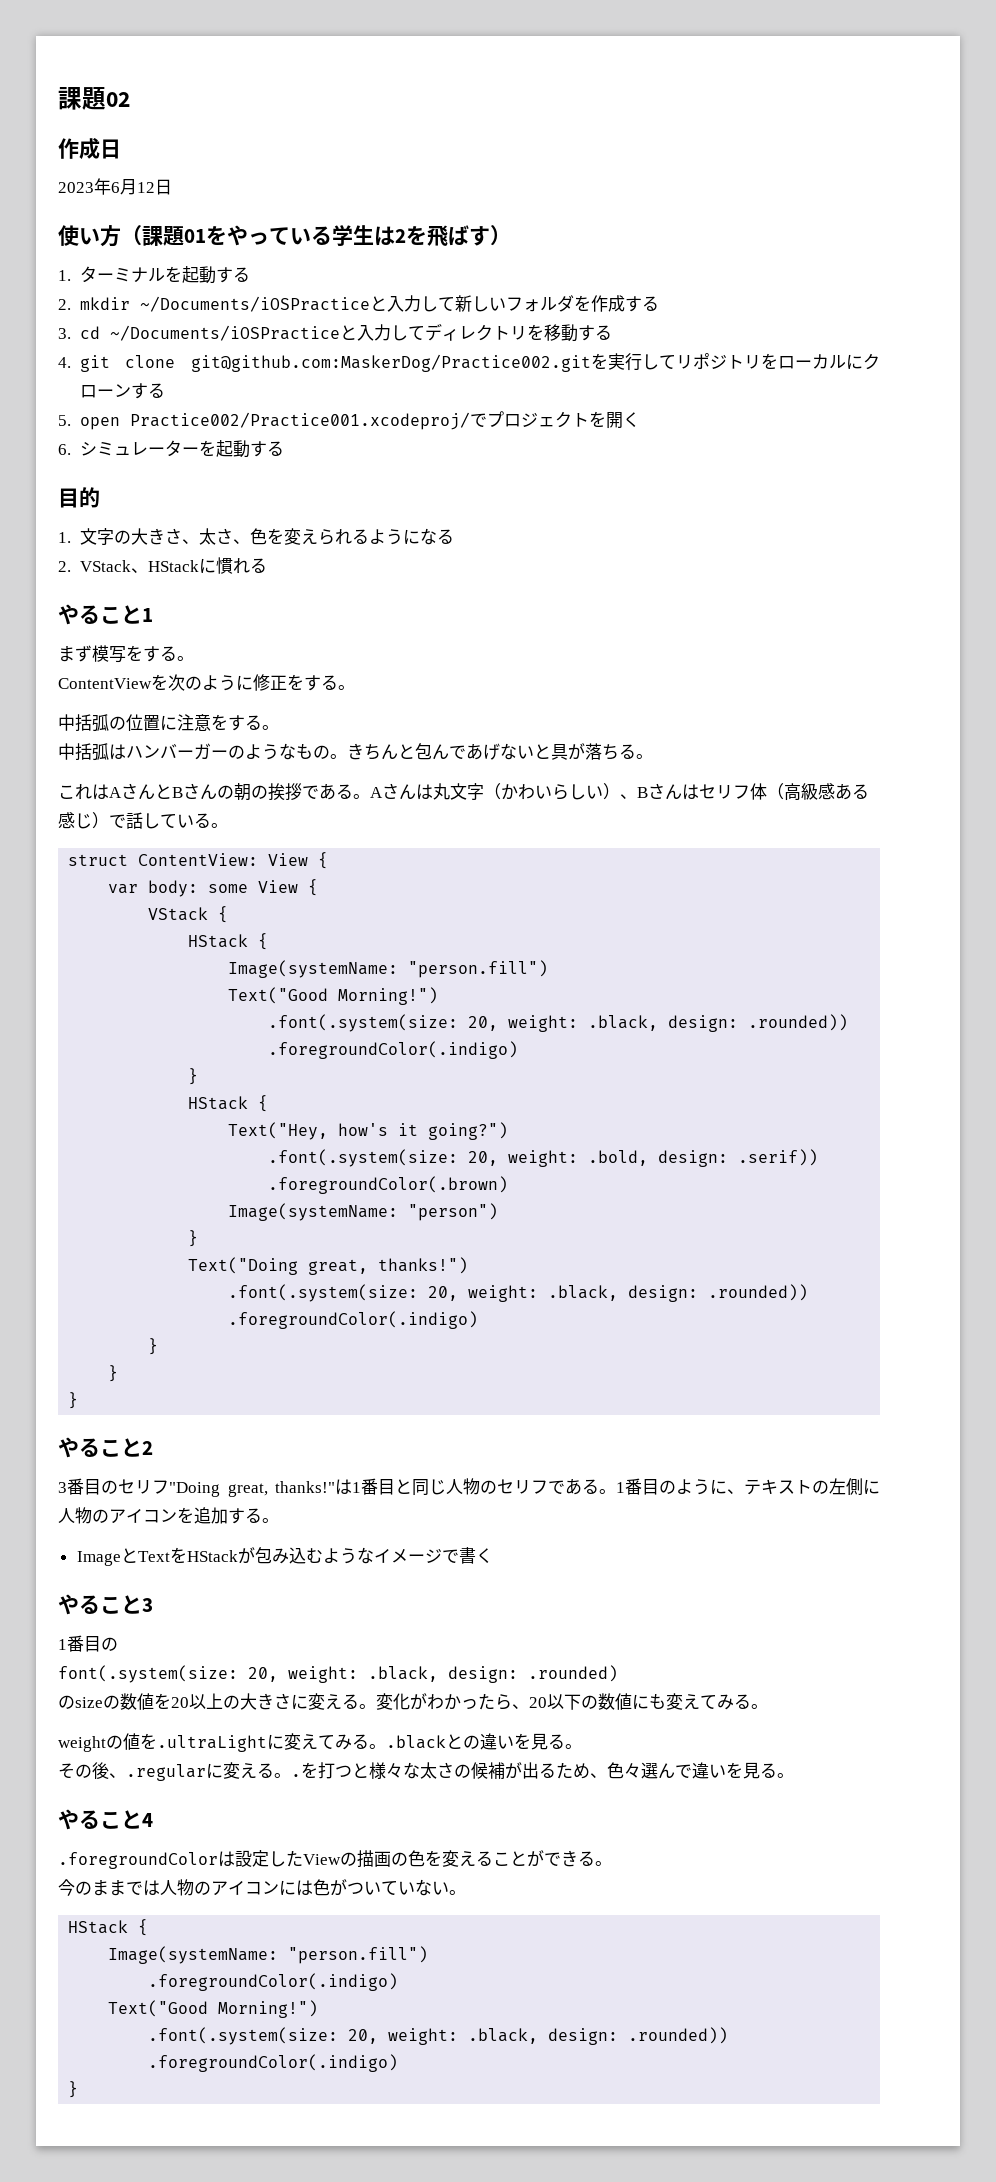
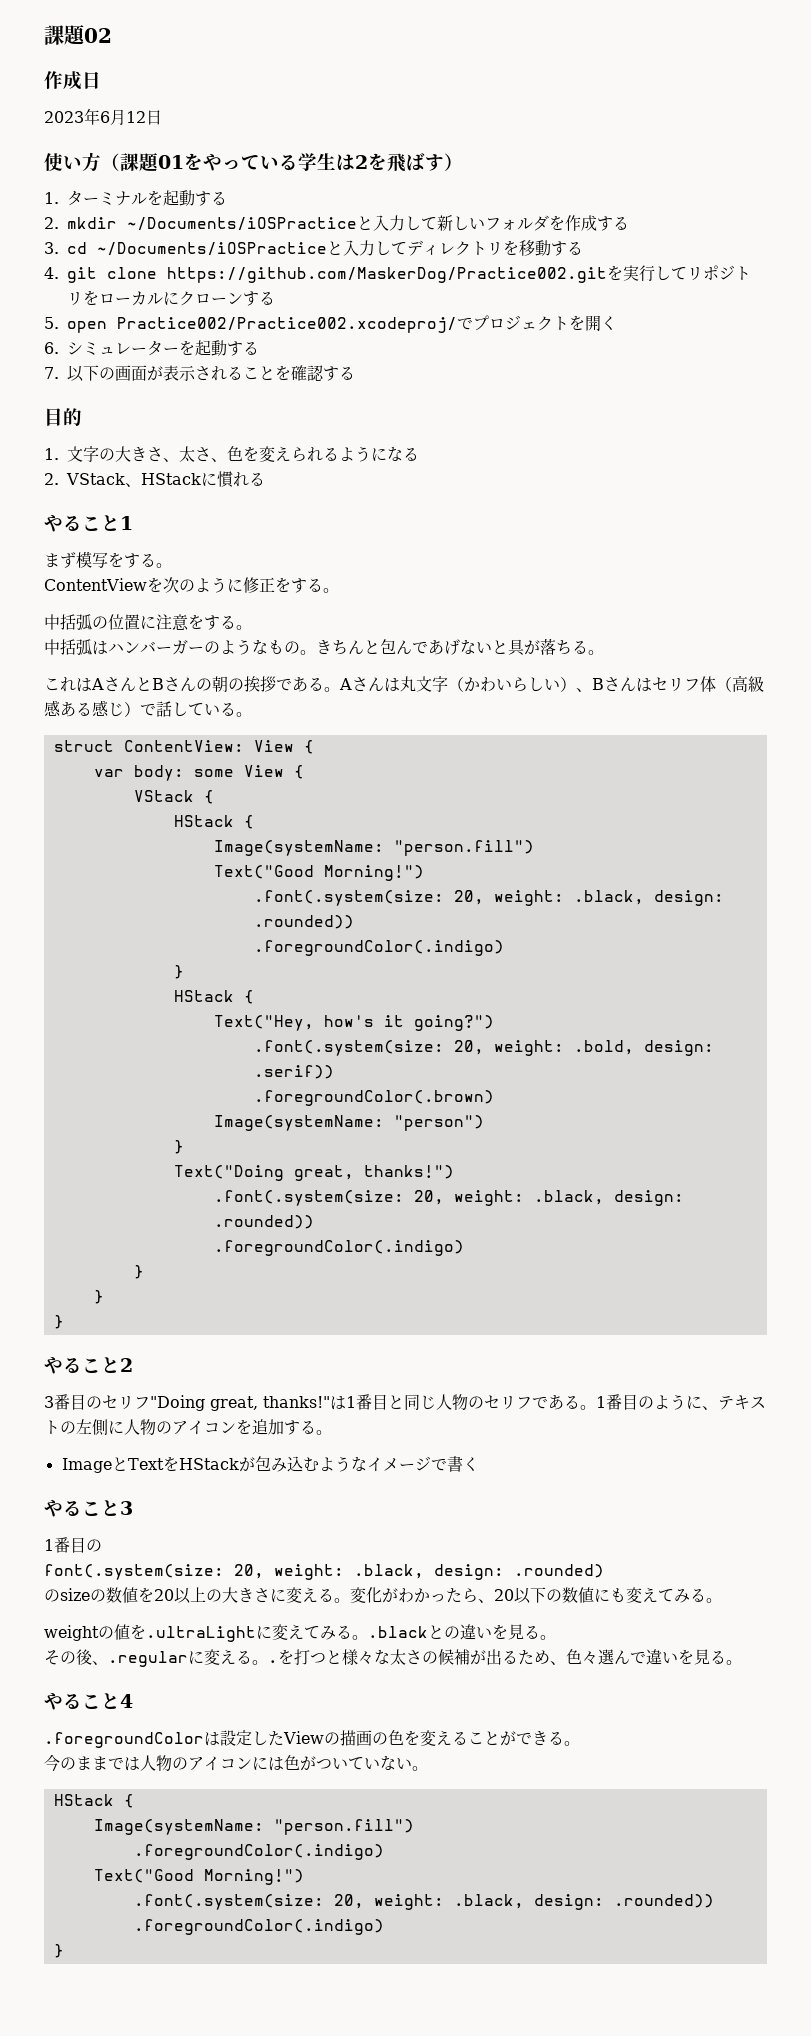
[191,354,591,372] git@github.com:MaskerDog/Practice002.git -> [167,267,608,283] https://github.com/MaskerDog/Practice002.git
[129,412,470,430] Practice002/Practice001.xcodeproj/ -> [117,317,458,333] Practice002/Practice002.xcodeproj/
(284, 448) none -> [44,365,356,382] // 7.以下の画面が表示されることを確認する

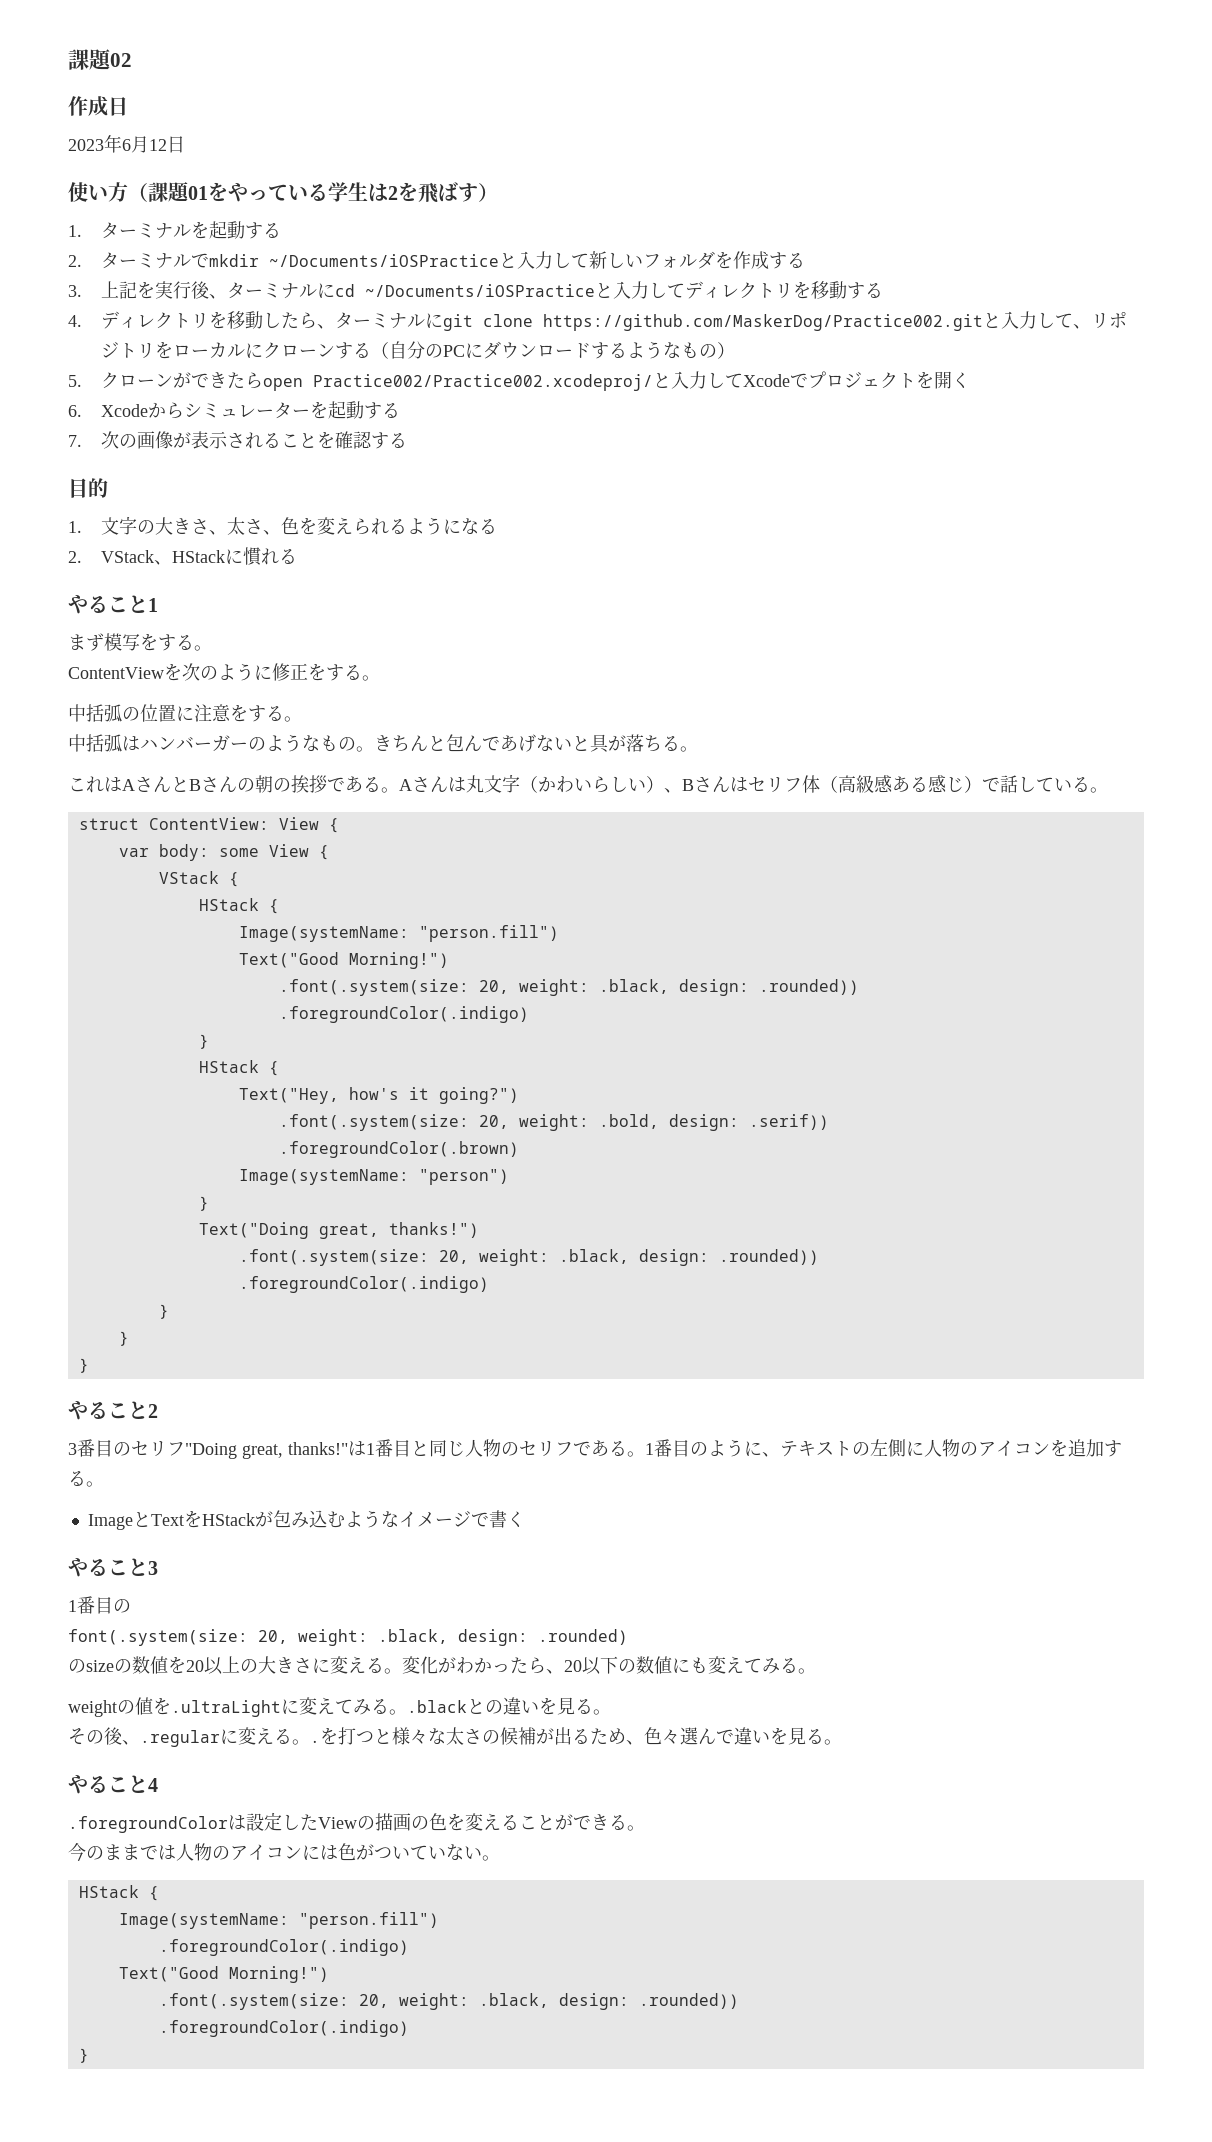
(59, 223) none -> [100,252,209,269] ターミナルで
(59, 248) none -> [100,281,335,299] 上記を実行後、ターミナルに
[67,265,688,283] git clone https://github.com/MaskerDog/Practice002.gitを実行して -> [100,311,1091,331] ディレクトリを移動したら、ターミナルにgit clone https://github.com/MaskerDog/Practice002.gitと入力して、
[44,317,458,333] // 5. open Practice002/Practice002.xcodeproj/ -> [370,341,735,359] [68,371,790,391] （自分のPCにダウンロードするようなもの） // 5.クローンができたらopen Practice002/Practice002.xcodeproj/と入力してXcode
(59, 348) none -> [100,402,184,419] Xcodeから
[67,365,148,382] 以下の画面 -> [100,431,173,449] 次の画像

